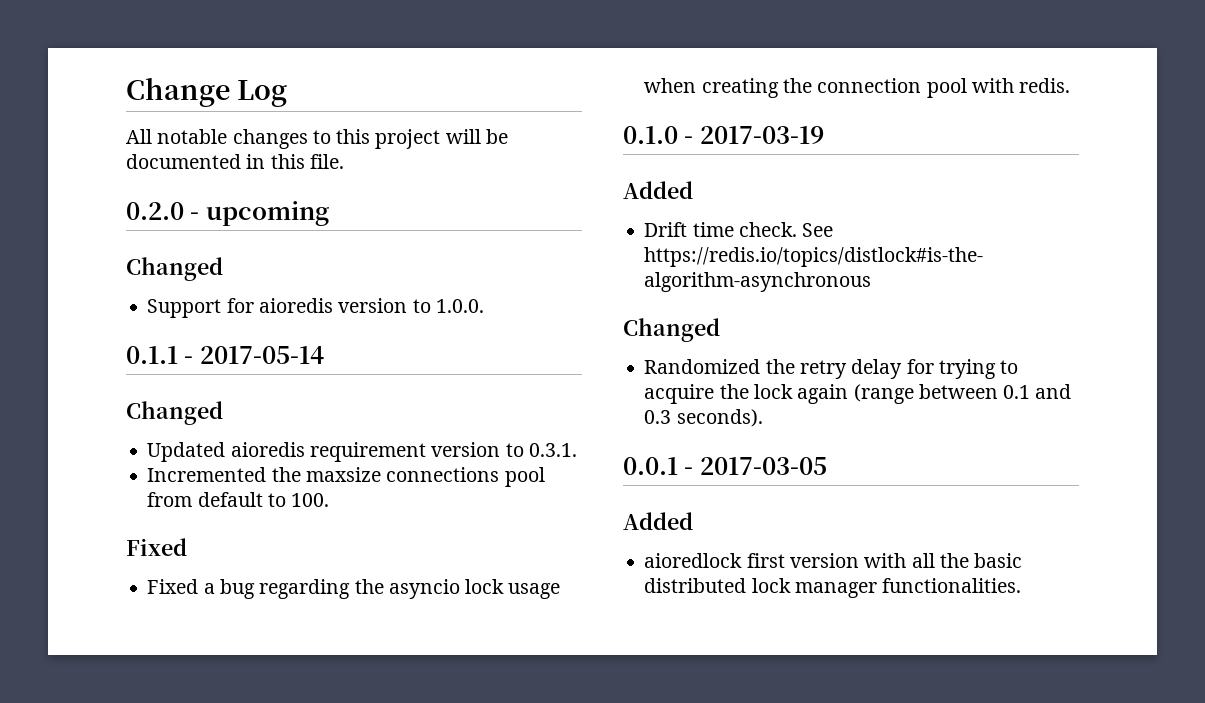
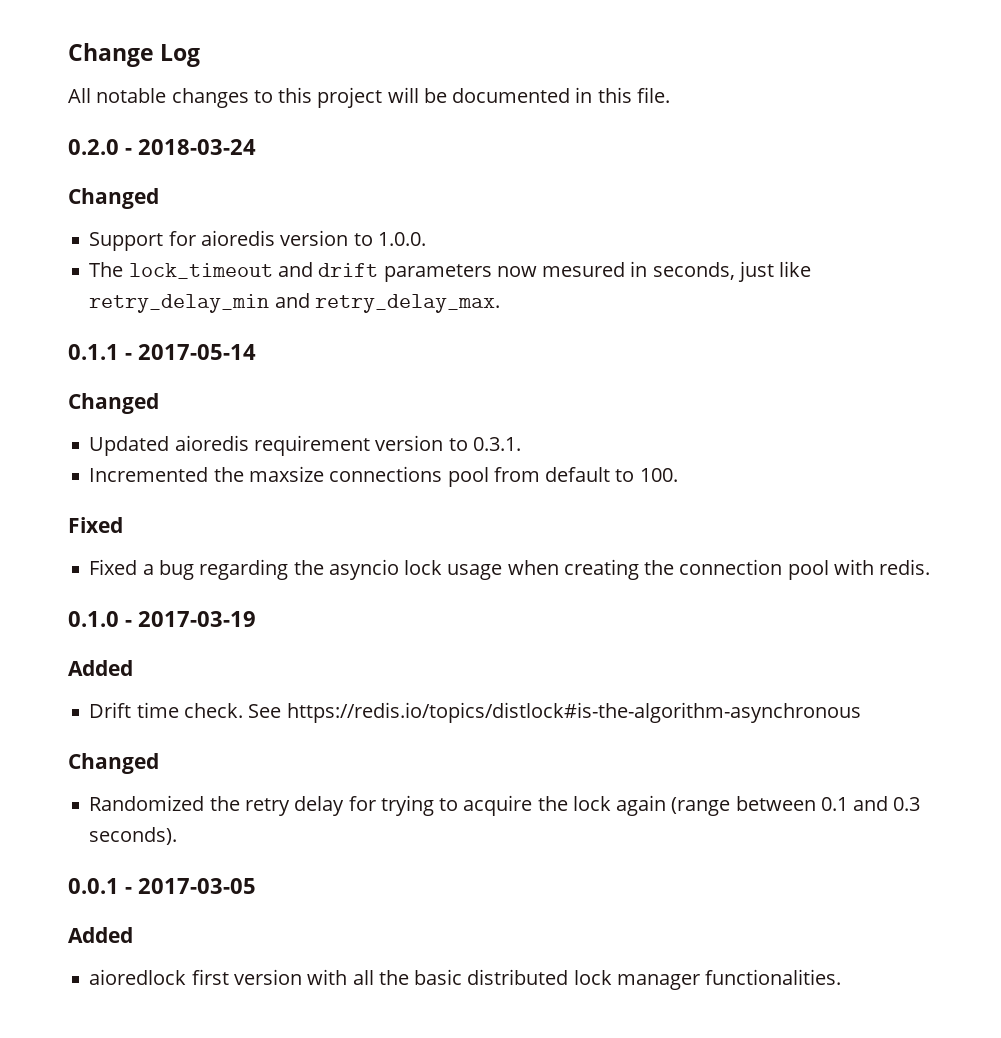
[205,201,329,226] upcoming -> [138,139,256,155] 2018-03-24
(484, 306) none -> [89,261,812,282] [89,293,500,313] // The lock_timeout and drift parameters now mesured in seconds, just like retry_delay_min and retry_delay_max.

